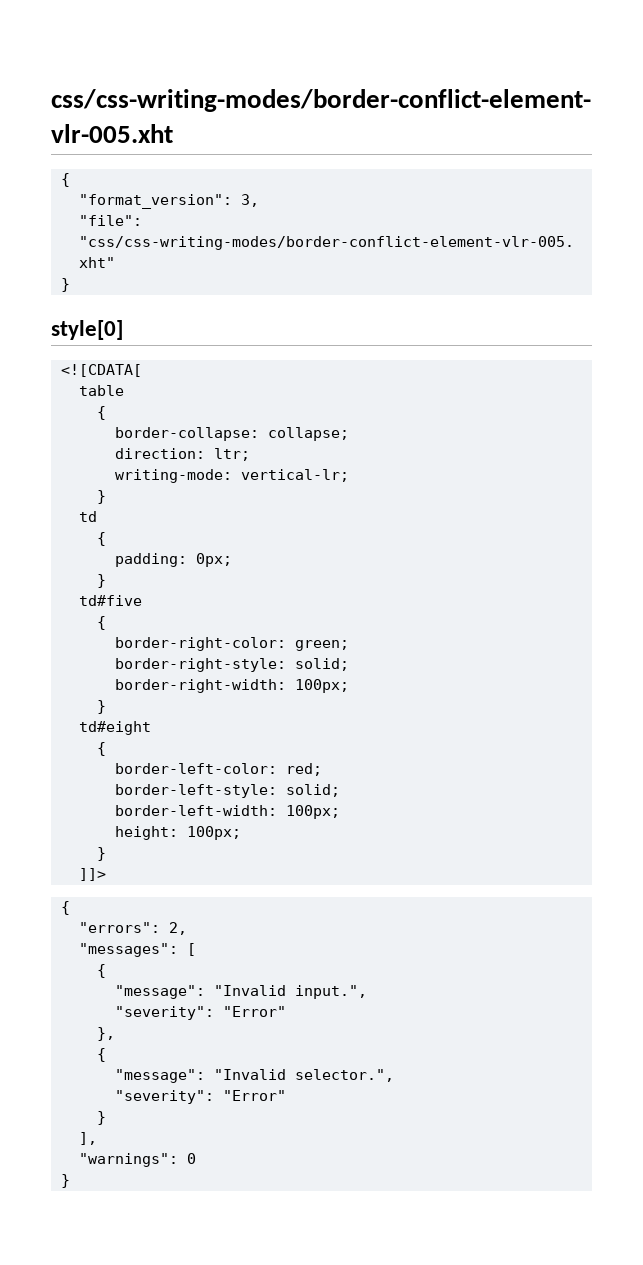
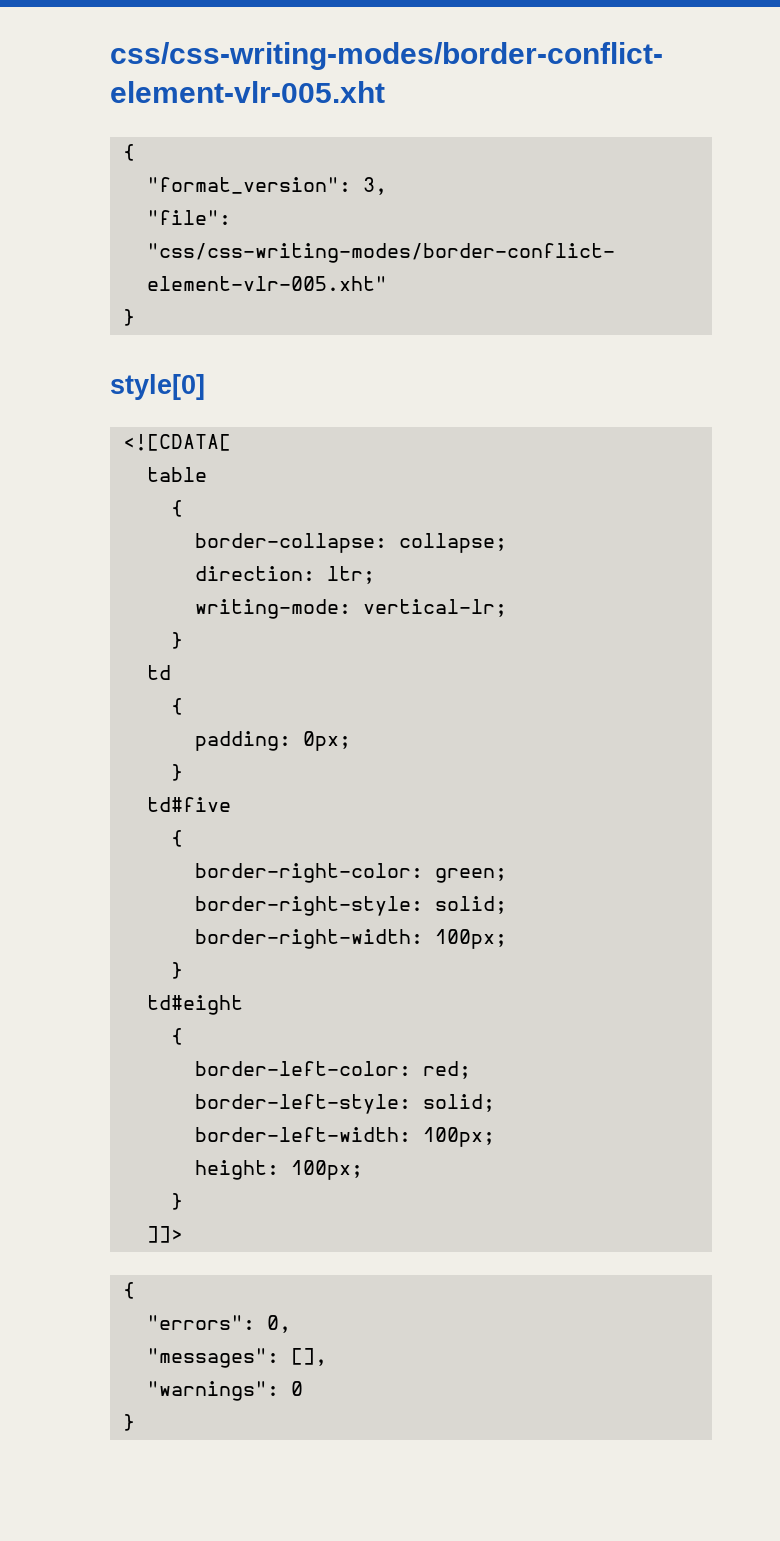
[169,922,188,935] 2, -> [266,1315,291,1333] 0,
[187,943,197,956] [97,964,107,978] [115,985,368,999] [115,1006,287,1020] [97,1027,116,1041] [97,1048,107,1062] [115,1069,395,1083] [115,1090,287,1104] [97,1111,107,1125] [79,1132,98,1145] [ // { // "message": "Invalid input.", // "severity": "Error" // }, // { // "message": "Invalid selector.", // "severity": "Error" // } // ], -> [290,1348,327,1366] [],

